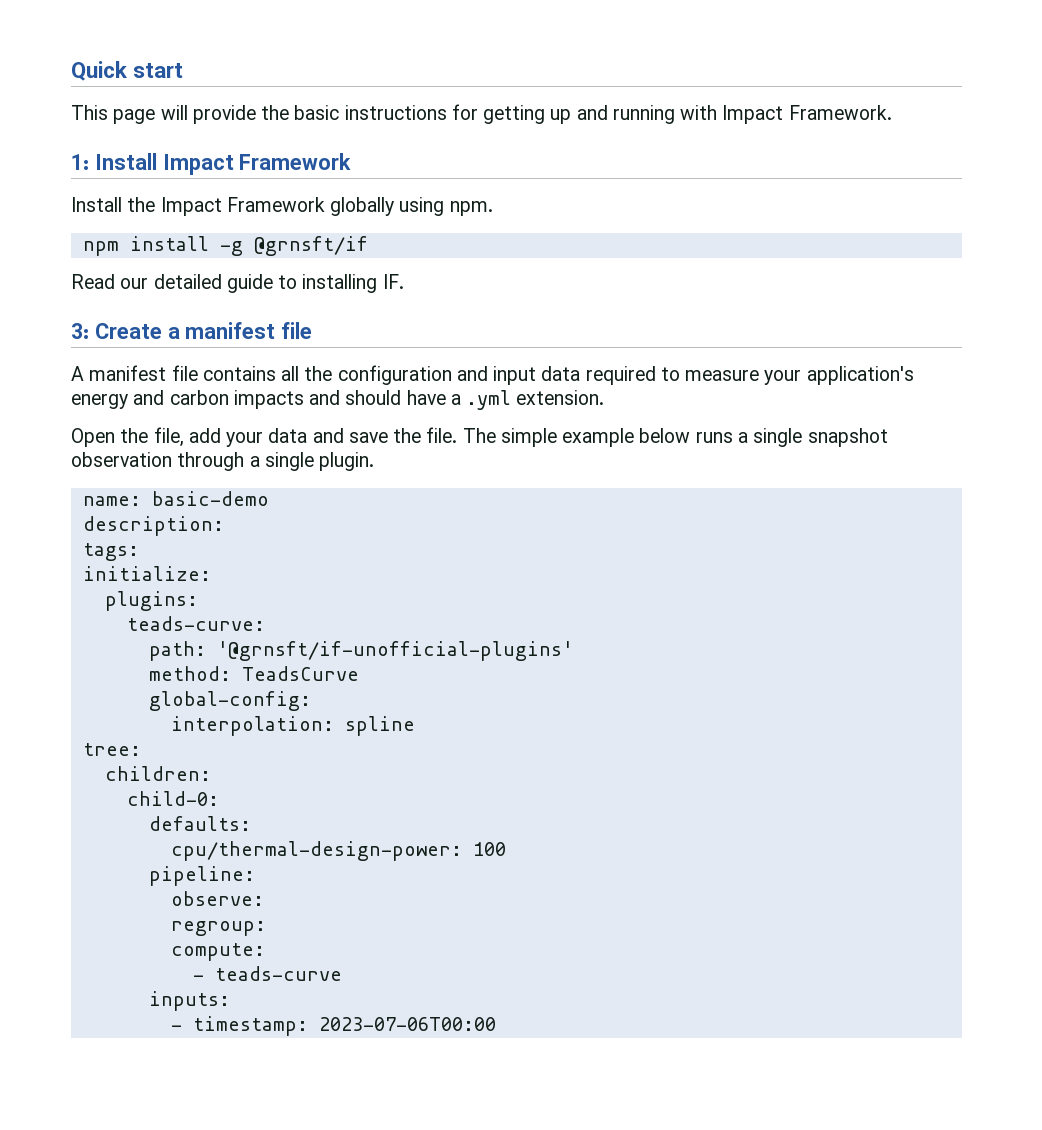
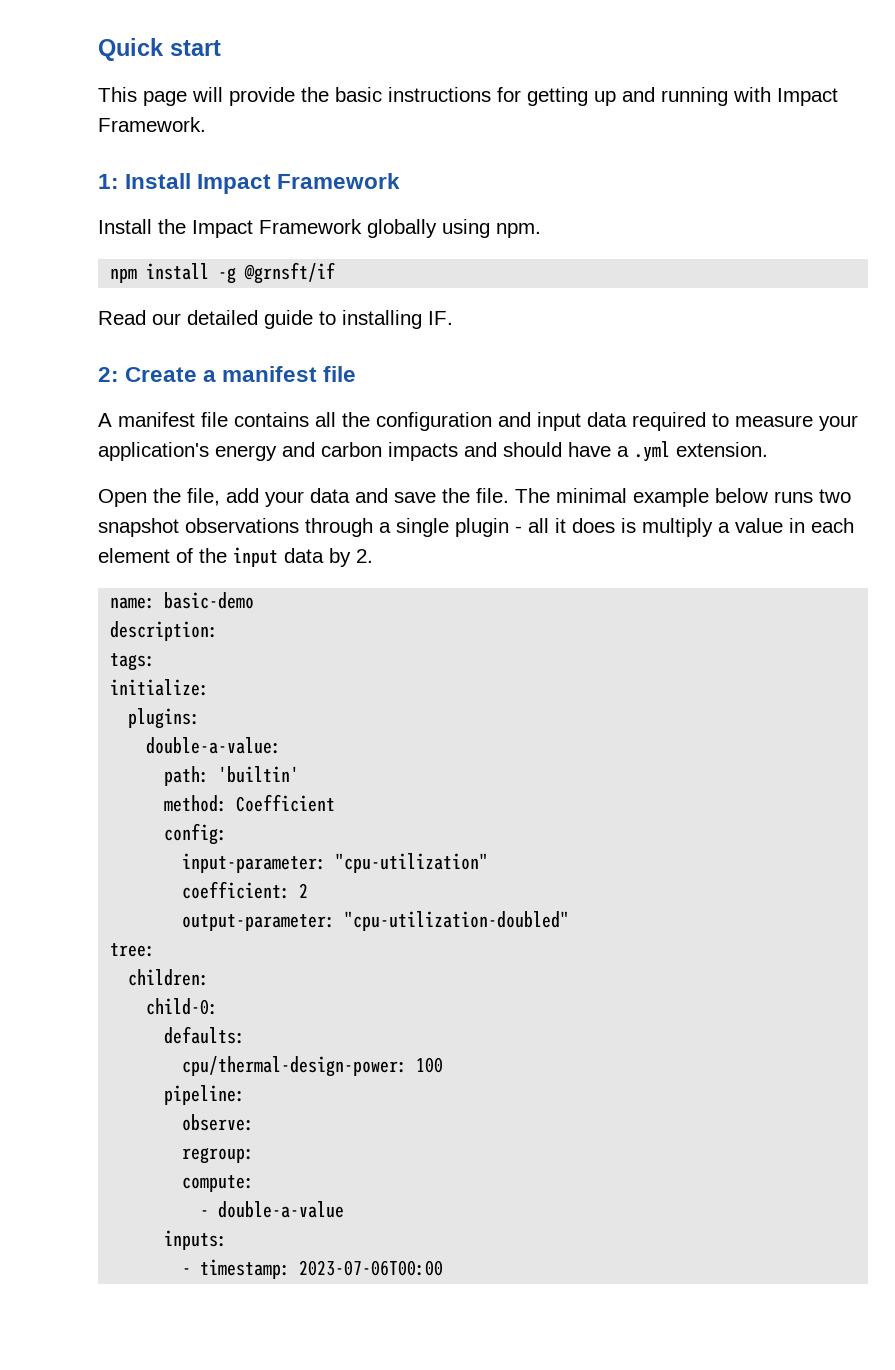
[71,323,89,339] 3: -> [98,367,119,382] 2:
[500,428,557,447] simple -> [556,488,627,503] minimal
[737,428,888,447] [71,452,375,471] a single snapshot observation through a single plugin. -> [819,489,851,503] [98,518,854,537] [98,547,373,567] two snapshot observations through a single plugin - all it does is multiply a value in each element of the input data by 2.
[126,616,265,631] teads-curve: -> [146,737,282,754] double-a-value:
[216,641,573,661] '@grnsft/if-unofficial-plugins' -> [218,766,300,783] 'builtin'
[241,666,359,681] [148,691,311,711] [170,716,415,736] TeadsCurve // global-config: // interpolation: spline -> [236,794,336,812] [164,823,228,845] [182,853,489,873] [182,881,309,899] [182,911,570,931] Coefficient // config: // input-parameter: "cpu-utilization" // coefficient: 2 // output-parameter: "cpu-utilization-doubled"
[214,966,342,981] teads-curve -> [218,1201,345,1218] double-a-value

